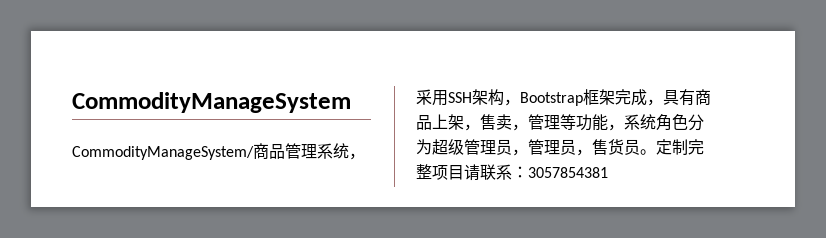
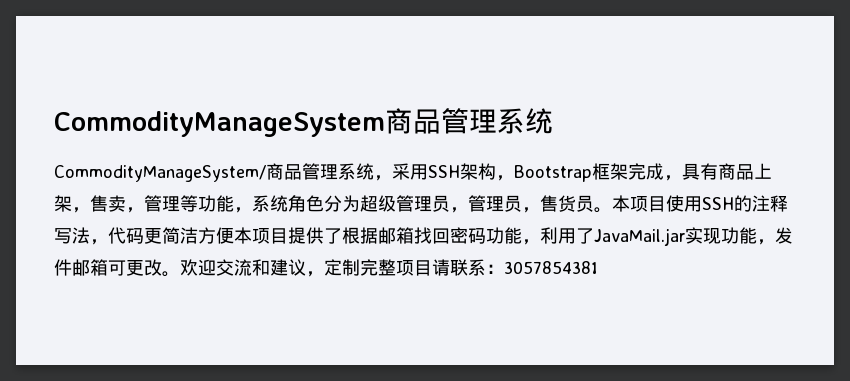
(351, 102) none -> [385,108,553,134] 商品管理系统
(656, 152) none -> [612,195,788,212] [54,227,793,246] [54,259,324,277] 本项目使用SSH的注释写法，代码更简洁方便本项目提供了根据邮箱找回密码功能，利用了JavaMail.jar实现功能，发件邮箱可更改。欢迎交流和建议，

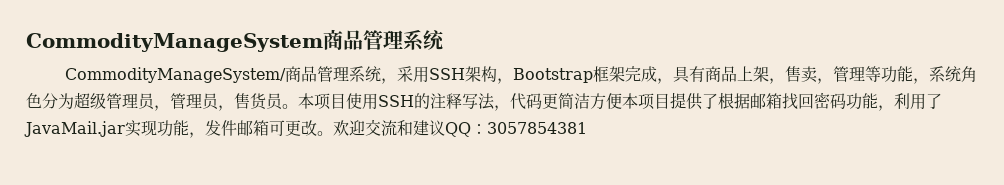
[306,259,486,277] ，定制完整项目请联系 -> [445,122,471,137] QQ

